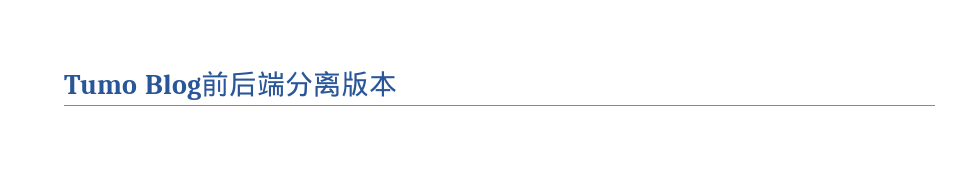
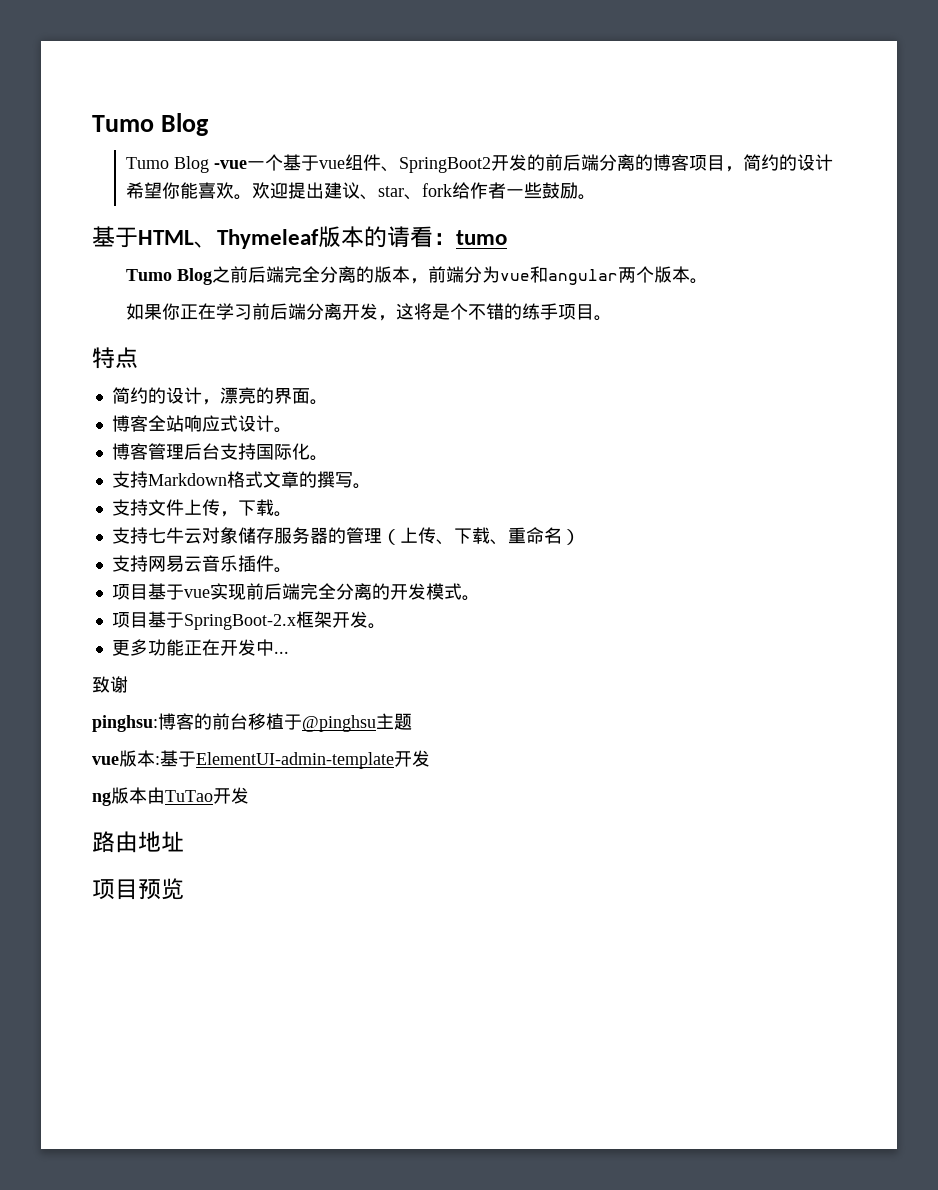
[64,71,397,100] Tumo Blog前后端分离版本 -> [92,113,209,136] [126,154,834,173] [126,182,597,200] [92,226,507,249] [126,266,709,285] [126,303,613,321] [92,347,138,369] [111,387,328,405] [111,415,292,433] [111,443,328,461] [111,471,371,489] [111,499,292,517] [111,527,580,545] [111,555,292,573] [111,583,480,601] [111,611,386,630] [111,639,289,656] [92,676,128,693] [92,713,412,732] [92,750,430,769] [92,787,249,806] [92,831,184,853] [92,878,184,900] Tumo Blog // Tumo Blog -vue一个基于vue组件、SpringBoot2开发的前后端分离的博客项目，简约的设计希望你能喜欢。欢迎提出建议、star、fork给作者一些鼓励。 // 基于HTML、Thymeleaf版本的请看：tumo // Tumo Blog之前后端完全分离的版本，前端分为vue和angular两个版本。 // 如果你正在学习前后端分离开发，这将是个不错的练手项目。 // 特点 // 简约的设计，漂亮的界面。 // 博客全站响应式设计。 // 博客管理后台支持国际化。 // 支持Markdown格式文章的撰写。 // 支持文件上传，下载。 // 支持七牛云对象储存服务器的管理（上传、下载、重命名） // 支持网易云音乐插件。 // 项目基于vue实现前后端完全分离的开发模式。 // 项目基于SpringBoot-2.x框架开发。 // 更多功能正在开发中... // 致谢 // pinghsu:博客的前台移植于@pinghsu主题 // vue版本:基于ElementUI-admin-template开发 // ng版本由TuTao开发 // 路由地址 // 项目预览

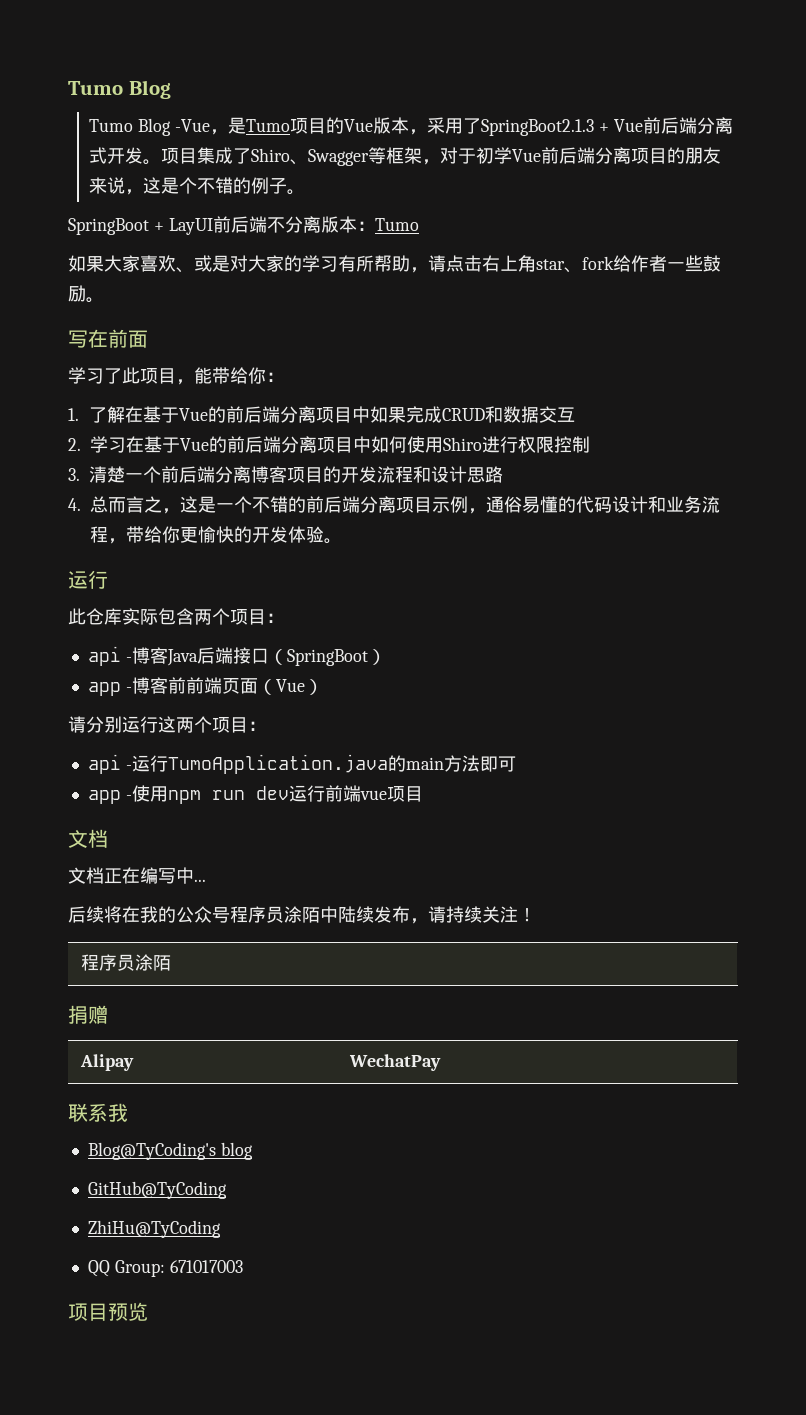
[214,154,834,173] [126,182,379,200] -vue一个基于vue组件、SpringBoot2开发的前后端分离的博客项目，简约的设计希望你能喜欢。欢迎提出建议、 -> [175,117,733,136] [89,147,722,166] [89,177,306,195] [68,216,419,235] [68,255,536,273] -Vue，是Tumo项目的Vue版本，采用了SpringBoot2.1.3 + Vue前后端分离式开发。项目集成了Shiro、Swagger等框架，对于初学Vue前后端分离项目的朋友来说，这是个不错的例子。 // SpringBoot + LayUI前后端不分离版本：Tumo // 如果大家喜欢、或是对大家的学习有所帮助，请点击右上角
[92,226,507,249] [126,266,709,285] [126,303,613,321] [92,347,138,369] [111,387,328,405] [111,415,292,433] [111,443,328,461] [111,471,371,489] [111,499,292,517] [111,527,580,545] [111,555,292,573] [111,583,480,601] [111,611,386,630] [111,639,289,656] [92,676,128,693] [92,713,412,732] [92,750,430,769] [92,787,249,806] [92,831,184,853] 基于HTML、Thymeleaf版本的请看：tumo // Tumo Blog之前后端完全分离的版本，前端分为vue和angular两个版本。 // 如果你正在学习前后端分离开发，这将是个不错的练手项目。 // 特点 // 简约的设计，漂亮的界面。 // 博客全站响应式设计。 // 博客管理后台支持国际化。 // 支持Markdown格式文章的撰写。 // 支持文件上传，下载。 // 支持七牛云对象储存服务器的管理（上传、下载、重命名） // 支持网易云音乐插件。 // 项目基于vue实现前后端完全分离的开发模式。 // 项目基于SpringBoot-2.x框架开发。 // 更多功能正在开发中... // 致谢 // pinghsu:博客的前台移植于@pinghsu主题 // vue版本:基于ElementUI-admin-template开发 // ng版本由TuTao开发 // 路由地址 -> [68,329,148,348] [68,367,284,385] [68,406,576,423] [68,436,590,453] [68,466,504,483] [68,496,720,514] [90,526,342,544] [68,570,108,589] [68,608,284,625] [87,646,386,666] [87,677,323,696] [68,716,266,733] [87,754,516,774] [87,785,423,804] [68,829,108,848] [68,867,206,884] [68,906,536,924] [80,954,171,971] [68,1005,108,1024] [79,1054,134,1071] [348,1054,441,1071] [68,1103,128,1122] [87,1142,253,1160] [87,1181,227,1199] [87,1220,221,1238] [87,1260,243,1277] 写在前面 // 学习了此项目，能带给你： // 1.了解在基于Vue的前后端分离项目中如果完成CRUD和数据交互 // 2.学习在基于Vue的前后端分离项目中如何使用Shiro进行权限控制 // 3.清楚一个前后端分离博客项目的开发流程和设计思路 // 4.总而言之，这是一个不错的前后端分离项目示例，通俗易懂的代码设计和业务流程，带给你更愉快的开发体验。 // 运行 // 此仓库实际包含两个项目： // api -博客Java后端接口（SpringBoot） // app -博客前前端页面（Vue） // 请分别运行这两个项目： // api -运行TumoApplication.java的main方法即可 // app -使用npm run dev运行前端vue项目 // 文档 // 文档正在编写中... // 后续将在我的公众号程序员涂陌中陆续发布，请持续关注！ // 程序员涂陌 // 捐赠 // Alipay | WechatPay // 联系我 // Blog@TyCoding's blog // GitHub@TyCoding // ZhiHu@TyCoding // QQ Group: 671017003

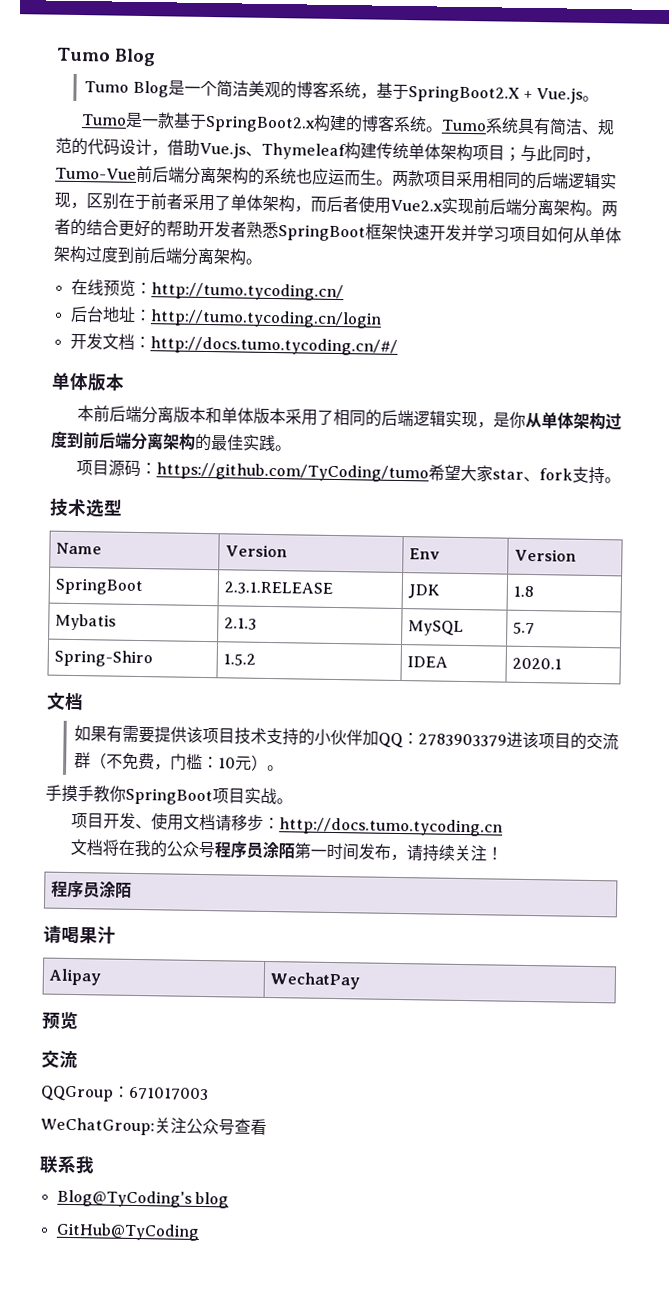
[175,117,733,136] [89,147,722,166] [89,177,306,195] [68,216,419,235] [68,255,721,273] [68,285,104,303] [68,329,148,348] [68,367,284,385] [68,406,576,423] [68,436,590,453] [68,466,504,483] [68,496,720,514] [90,526,342,544] [68,570,108,589] [68,608,284,625] [87,646,386,666] [87,677,323,696] [68,716,266,733] [87,754,516,774] [87,785,423,804] [68,829,108,848] [68,867,206,884] [68,906,104,923] -Vue，是Tumo项目的Vue版本，采用了SpringBoot2.1.3 + Vue前后端分离式开发。项目集成了Shiro、Swagger等框架，对于初学Vue前后端分离项目的朋友来说，这是个不错的例子。 // SpringBoot + LayUI前后端不分离版本：Tumo // 如果大家喜欢、或是对大家的学习有所帮助，请点击右上角star、fork给作者一些鼓励。 // 写在前面 // 学习了此项目，能带给你： // 1.了解在基于Vue的前后端分离项目中如果完成CRUD和数据交互 // 2.学习在基于Vue的前后端分离项目中如何使用Shiro进行权限控制 // 3.清楚一个前后端分离博客项目的开发流程和设计思路 // 4.总而言之，这是一个不错的前后端分离项目示例，通俗易懂的代码设计和业务流程，带给你更愉快的开发体验。 // 运行 // 此仓库实际包含两个项目： // api -博客Java后端接口（SpringBoot） // app -博客前前端页面（Vue） // 请分别运行这两个项目： // api -运行TumoApplication.java的main方法即可 // app -使用npm run dev运行前端vue项目 // 文档 // 文档正在编写中... // 后续 -> [167,80,600,104] [80,112,615,136] [55,137,601,164] [55,165,617,190] [54,192,618,217] [54,218,622,244] [53,245,262,266] [70,278,344,302] [69,305,382,329] [69,333,398,356] [51,372,125,392] [76,405,622,431] [50,430,292,452] [75,459,621,485] [49,498,123,518] [55,542,102,555] [224,544,288,558] [408,548,440,560] [513,548,577,562] [54,577,143,596] [223,581,333,595] [407,584,440,599] [512,585,534,598] [54,613,116,631] [223,617,257,630] [407,620,464,636] [512,621,535,635] [53,649,153,668] [222,653,256,666] [406,656,448,668] [511,657,562,670] [46,692,84,711] [74,725,620,751] [74,752,285,772] [45,784,293,806] [70,812,503,837] [69,838,103,856] 是一个简洁美观的博客系统，基于SpringBoot2.X + Vue.js。 // Tumo是一款基于SpringBoot2.x构建的博客系统。Tumo系统具有简洁、规范的代码设计，借助Vue.js、Thymeleaf构建传统单体架构项目；与此同时，Tumo-Vue前后端分离架构的系统也应运而生。两款项目采用相同的后端逻辑实现，区别在于前者采用了单体架构，而后者使用Vue2.x实现前后端分离架构。两者的结合更好的帮助开发者熟悉SpringBoot框架快速开发并学习项目如何从单体架构过度到前后端分离架构。 // 在线预览：http://tumo.tycoding.cn/ // 后台地址：http://tumo.tycoding.cn/login // 开发文档：http://docs.tumo.tycoding.cn/#/ // 单体版本 // 本前后端分离版本和单体版本采用了相同的后端逻辑实现，是你从单体架构过度到前后端分离架构的最佳实践。 // 项目源码：https://github.com/TyCoding/tumo希望大家star、fork支持。 // 技术选型 // Name | Version | Env | Version // SpringBoot | 2.3.1.RELEASE | JDK | 1.8 // Mybatis | 2.1.3 | MySQL | 5.7 // Spring-Shiro | 1.5.2 | IDEA | 2020.1 // 文档 // 如果有需要提供该项目技术支持的小伙伴加QQ：2783903379进该项目的交流群（不免费，门槛：10元）。 // 手摸手教你SpringBoot项目实战。 // 项目开发、使用文档请移步：http://docs.tumo.tycoding.cn // 文档
[320,906,374,923] 中陆续 -> [293,842,359,861] 第一时间
[68,1005,108,1024] 捐赠 -> [43,925,116,945] 请喝果汁
(441, 1062) none -> [42,1011,79,1030] [41,1050,78,1069] [40,1085,209,1102] [40,1117,267,1136] // 预览 // 交流 // QQGroup：671017003 // WeChatGroup:关注公众号查看
[87,1220,221,1238] [87,1260,243,1277] [68,1302,148,1321] // ZhiHu@TyCoding // QQ Group: 671017003 // 项目预览 -> (200, 1231) none

